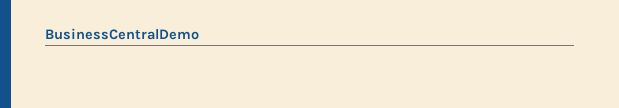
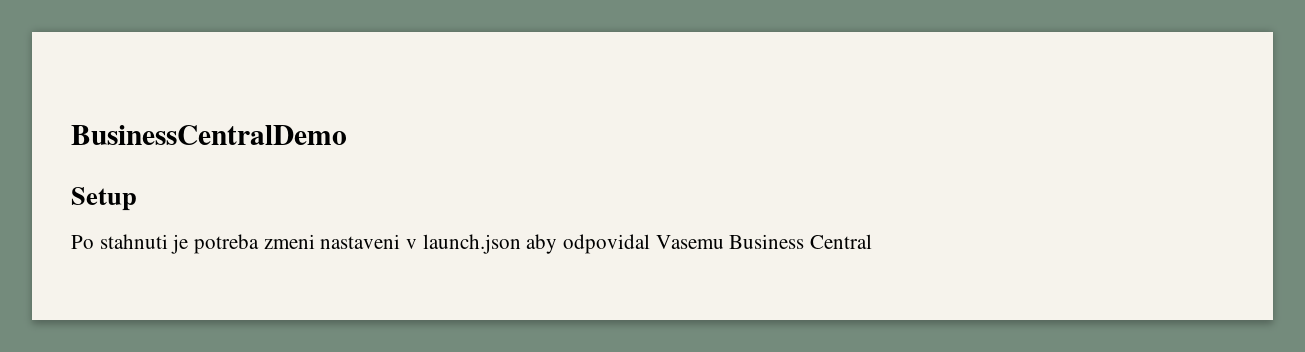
(199, 34) none -> [71,187,137,211] [71,234,873,254] // Setup // Po stahnuti je potreba zmeni nastaveni v launch.json aby odpovidal Vasemu Business Central

